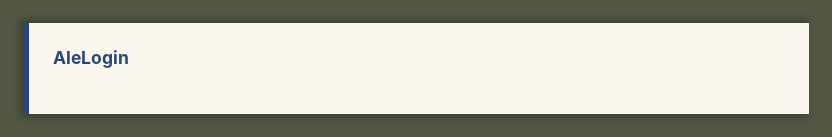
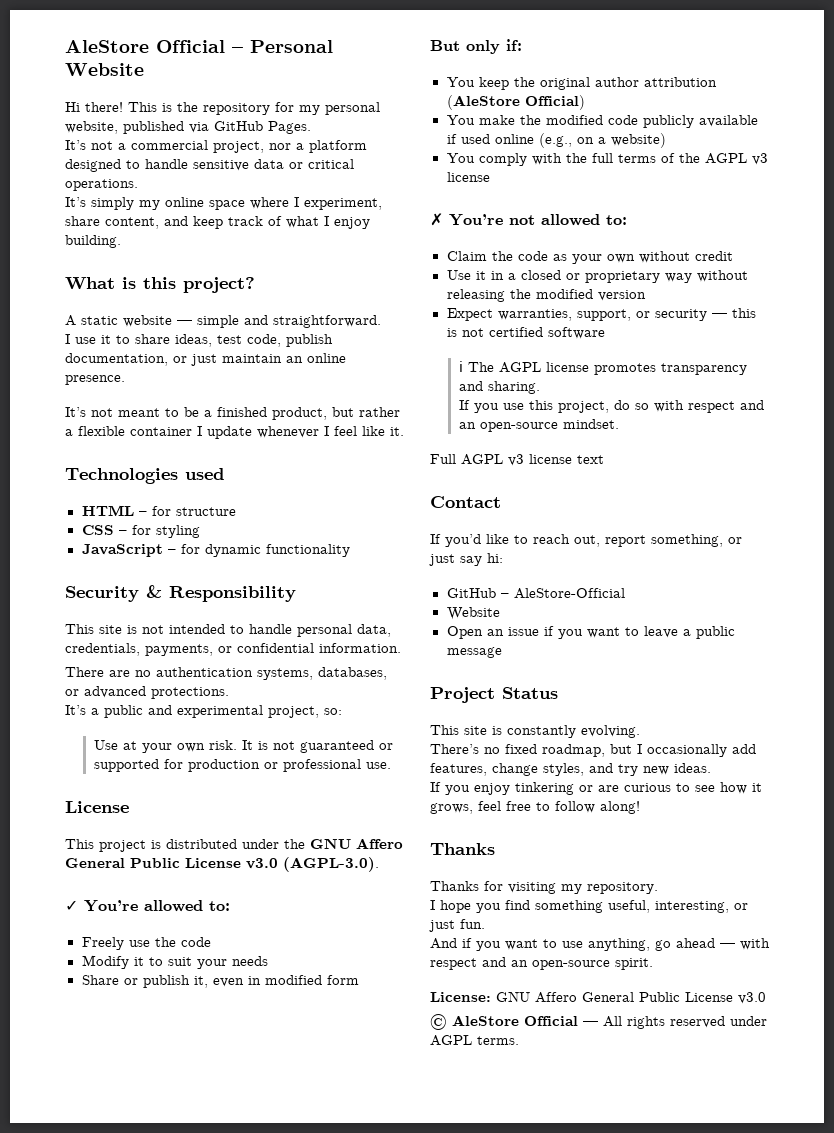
[53,50,129,68] AleLogin -> [65,40,333,53] [65,63,144,76] [65,102,380,115] [65,121,311,134] [65,140,367,153] [65,159,354,172] [65,179,138,191] [65,197,382,210] [65,216,370,229] [65,235,121,248] [65,277,255,293] [65,315,381,328] [65,334,333,347] [65,353,346,366] [65,375,125,385] [65,407,400,420] [65,426,404,439] [65,468,224,484] [81,505,236,516] [81,525,200,538] [81,544,350,557] [65,585,296,602] [65,624,391,637] [65,643,401,656] [65,667,387,680] [65,686,229,699] [65,705,342,718] [93,740,393,753] [93,759,391,772] [65,801,129,813] [65,838,403,852] [65,857,379,872] [65,900,230,912] [81,937,211,950] [81,955,268,969] [81,975,359,988] [430,39,522,54] [446,77,717,90] [446,95,585,110] [446,115,758,128] [446,133,666,148] [446,153,768,166] [446,172,490,182] [430,213,627,226] [446,251,733,264] [446,270,748,283] [446,289,646,302] [446,308,756,321] [446,327,605,339] [458,361,747,375] [458,381,540,394] [458,400,764,413] [458,419,619,432] [430,454,604,466] [430,496,501,508] [430,534,742,547] [429,553,503,566] [446,588,625,599] [446,607,500,620] [446,626,735,639] [446,647,502,658] [430,687,558,703] [430,725,640,738] [430,744,756,757] [430,763,711,776] [430,782,762,795] [430,801,640,814] [430,843,495,855] [430,881,658,894] [430,900,748,913] [429,919,485,932] [430,938,770,951] [430,957,653,970] [430,991,766,1004] [430,1014,767,1030] [430,1035,519,1046] AleStore Official – Personal Website // Hi there! This is the repository for my personal website, published via GitHub Pages. // It’s not a commercial project, nor a platform designed to handle sensitive data or critical operations. // It’s simply my online space where I experiment, share content, and keep track of what I enjoy building. // What is this project? // A static website — simple and straightforward. // I use it to share ideas, test code, publish documentation, or just maintain an online presence. // It’s not meant to be a finished product, but rather a flexible container I update whenever I feel like it. // Technologies used // HTML – for structure // CSS – for styling // JavaScript – for dynamic functionality // Security & Responsibility // This site is not intended to handle personal data, credentials, payments, or confidential information. // There are no authentication systems, databases, or advanced protections. // It’s a public and experimental project, so: // Use at your own risk. It is not guaranteed or supported for production or professional use. // License // This project is distributed under the GNU Affero General Public License v3.0 (AGPL‑3.0). // ✓ You’re allowed to: // Freely use the code // Modify it to suit your needs // Share or publish it, even in modified form // But only if: // You keep the original author attribution (AleStore Official) // You make the modified code publicly available if used online (e.g., on a website) // You comply with the full terms of the AGPL v3 license // ✗ You’re not allowed to: // Claim the code as your own without credit // Use it in a closed or proprietary way without releasing the modified version // Expect warranties, support, or security — this is not certified software // ℹ The AGPL license promotes transparency and sharing. // If you use this project, do so with respect and an open-source mindset. // Full AGPL v3 license text // Contact // If you’d like to reach out, report something, or just say hi: // GitHub – AleStore-Official // Website // Open an issue if you want to leave a public message // Project Status // This site is constantly evolving. // There’s no fixed roadmap, but I occasionally add features, change styles, and try new ideas. // If you enjoy tinkering or are curious to see how it grows, feel free to follow along! // Thanks // Thanks for visiting my repository. // I hope you find something useful, interesting, or just fun. // And if you want to use anything, go ahead — with respect and an open‑source spirit. // License: GNU Affero General Public License v3.0 // © AleStore Official — All rights reserved under AGPL terms.

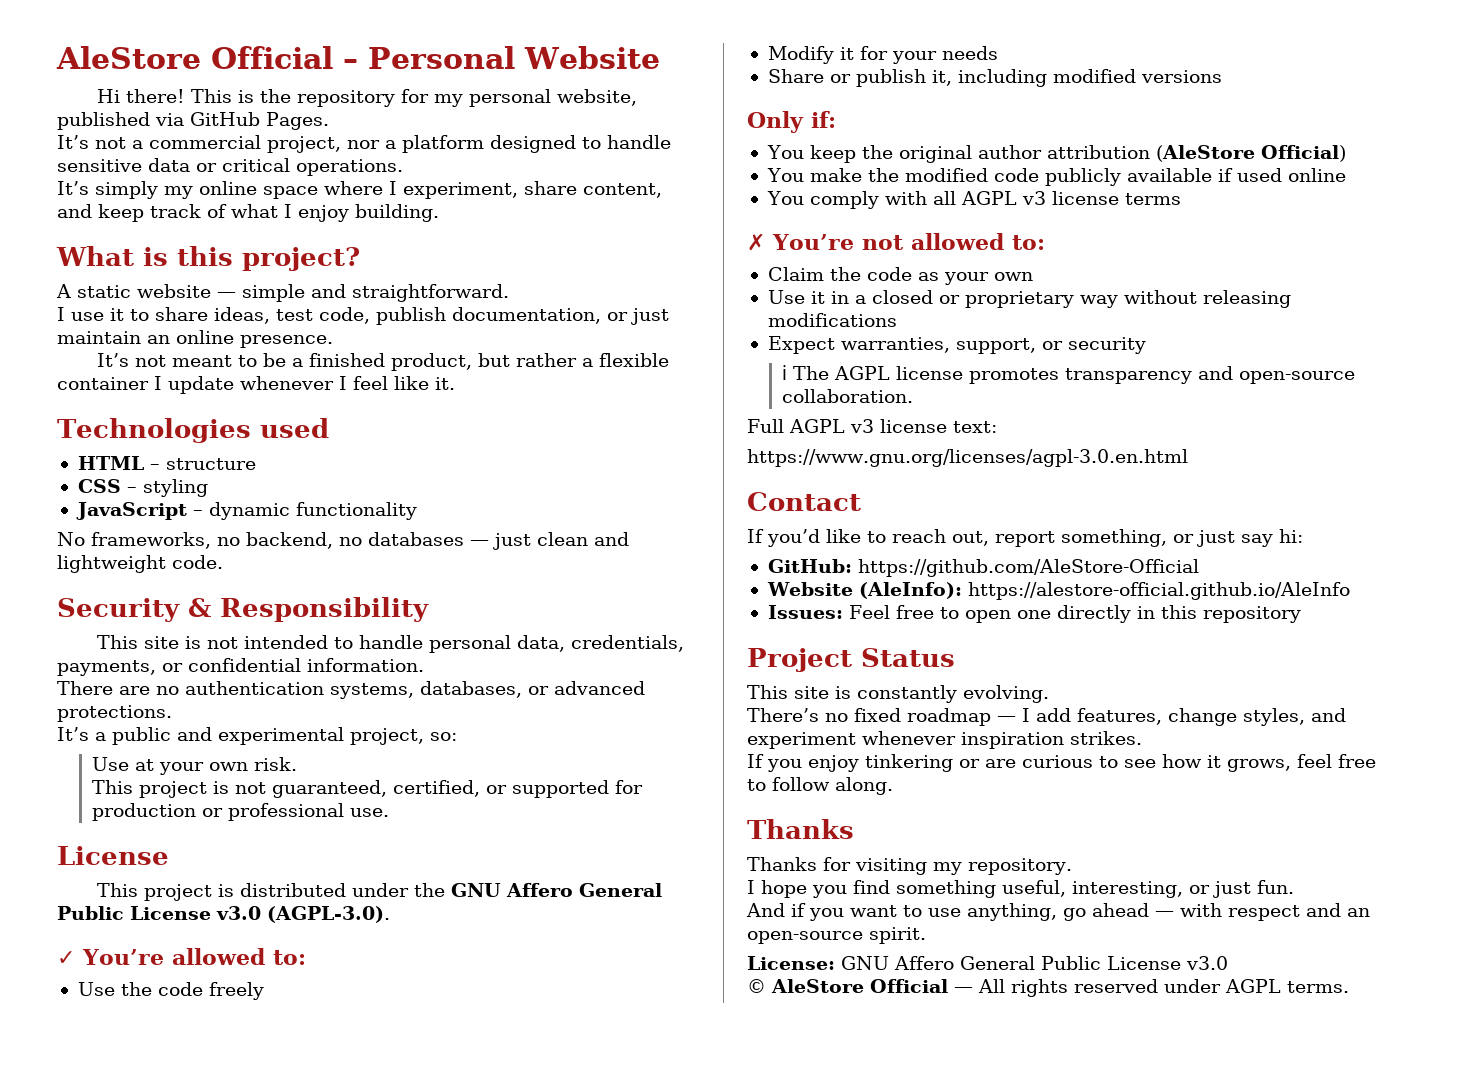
[151,506,171,516] for -> (160, 467) none
[131,525,151,535] for -> (137, 490) none
[180,544,200,554] for -> (203, 513) none
(350, 550) none -> [57,532,629,550] [57,555,223,573] // No frameworks, no backend, no databases — just clean and lightweight code.
[241,740,374,753] It is not guaranteed -> [92,780,481,798] // This project is not guaranteed, certified,
[81,937,211,950] Freely use the code -> [77,982,264,1000] Use the code freely
[148,957,192,966] to suit -> [859,46,888,60] for
[212,975,359,987] [430,40,500,54] even in modified form // But only -> [957,69,1222,87] [747,111,804,133] including modified versions // Only
[538,133,666,148] (e.g., on a website) -> (1346, 175) none
[565,153,768,165] [446,172,490,182] the full terms of the AGPL v3 license -> [932,191,1181,205] all AGPL v3 license terms
[638,251,733,263] without credit -> (1033, 276) none
[509,289,646,301] the modified version -> [767,313,897,327] modifications
[711,308,756,318] [446,327,605,339] — this is not certified software -> (1146, 345) none
[487,381,540,394] [458,400,764,413] [458,419,619,432] sharing. // If you use this project, do so with respect and an open-source mindset. -> [1239,371,1356,384] [782,389,914,403] open‑source collaboration.
[577,455,604,464] text -> [953,421,997,433] [747,449,1188,467] text: // https://www.gnu.org/licenses/agpl-3.0.en.html
[446,588,625,599] [446,607,500,620] [446,626,735,639] [446,647,502,658] GitHub – AleStore-Official // Website // Open an issue if you want to leave a public message -> [767,559,1199,577] [766,582,1350,600] [767,605,1301,623] GitHub: https://github.com/AleStore-Official // Website (AleInfo): https://alestore-official.github.io/AleInfo // Issues: Feel free to open one directly in this repository
[542,744,727,757] roadmap, but I occasionally -> [907,708,1030,726] roadmap — I
[618,763,711,776] try new ideas. -> [747,731,1142,749] experiment whenever inspiration strikes.
[600,801,640,814] along! -> [835,777,893,795] along.

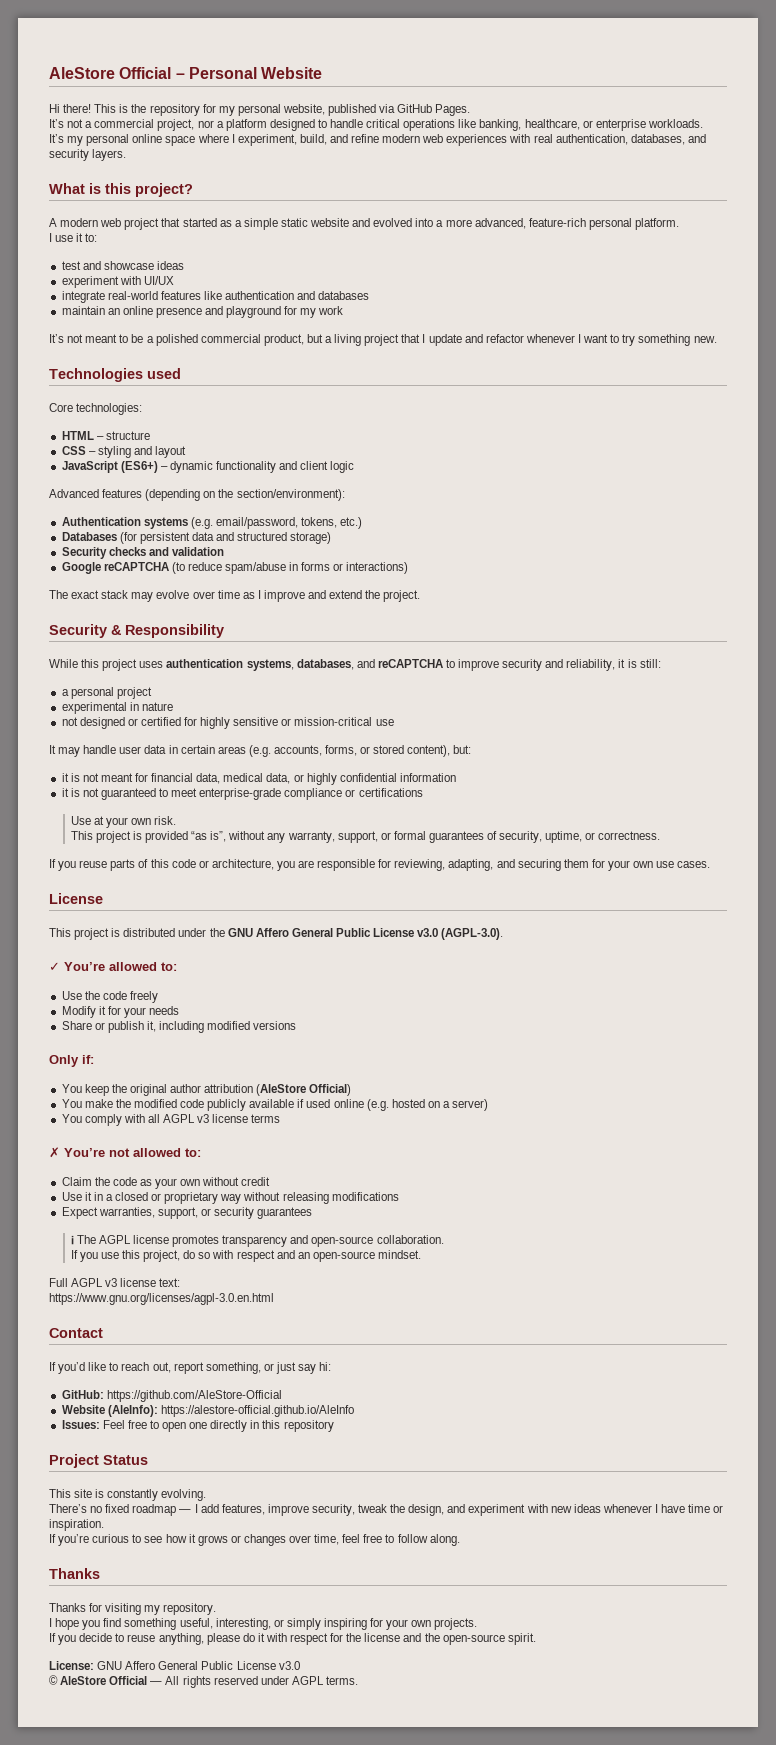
[57,158,403,176] [57,181,193,199] sensitive data or critical operations. // It’s simply my -> [366,119,703,131] [49,134,130,146] critical operations like banking, healthcare, or enterprise workloads. // It’s my personal
[524,181,662,198] [57,204,439,222] share content, and keep track of what I enjoy building. -> [299,134,706,146] [49,149,127,161] build, and refine modern web experiences with real authentication, databases, and security layers.
[77,284,509,302] [57,307,669,325] [57,330,333,348] static website — simple and straightforward. // I use it to share ideas, test code, publish documentation, or just maintain an online presence. -> [60,218,679,230] [49,233,98,242] [61,261,184,270] [61,276,174,288] [61,291,370,303] [61,306,344,318] modern web project that started as a simple static website and evolved into a more advanced, feature‑rich personal platform. // I use it to: // test and showcase ideas // experiment with UI/UX // integrate real‑world features like authentication and databases // maintain an online presence and playground for my work
[309,353,670,371] [57,376,455,394] finished product, but rather a flexible container I update whenever I feel like it. -> [155,334,717,346] polished commercial product, but a living project that I update and refactor whenever I want to try something new.
(329, 428) none -> [49,403,143,415] // Core technologies:
(208, 488) none -> [133,446,187,458] and layout
(187, 511) none -> [120,461,158,473] (ES6+)
[57,532,629,550] [57,555,223,573] [57,597,429,622] [97,635,685,653] [57,658,424,676] [57,681,645,699] [57,705,172,722] [57,727,457,745] // No frameworks, no backend, no databases — just clean and lightweight code. // Security & Responsibility // This site is not intended to handle personal data, credentials, payments, or confidential information. // There are no authentication systems, databases, or advanced protections. // It’s a public and experimental project, so: -> [279,461,355,473] [49,489,345,501] [61,517,363,529] [61,532,332,544] [61,547,224,559] [61,562,409,574] [49,590,421,602] [49,624,224,638] [49,659,661,671] [61,687,152,699] [61,702,173,714] [61,717,394,729] [49,745,472,757] [61,773,456,785] [61,788,423,800] and client logic // Advanced features (depending on the section/environment): // Authentication systems (e.g. email/password, tokens, etc.) // Databases (for persistent data and structured storage) // Security checks and validation // Google reCAPTCHA (to reduce spam/abuse in forms or interactions) // The exact stack may evolve over time as I improve and extend the project. // Security & Responsibility // While this project uses authentication systems, databases, and reCAPTCHA to improve security and reliability, it is still: // a personal project // experimental in nature // not designed or certified for highly sensitive or mission‑critical use // It may handle user data in certain areas (e.g. accounts, forms, or stored content), but: // it is not meant for financial data, medical data, or highly confidential information // it is not guaranteed to meet enterprise‑grade compliance or certifications
[235,780,644,798] [92,803,390,821] not guaranteed, certified, or supported for production or professional use. -> [144,831,661,843] [49,859,711,871] provided “as is”, without any warranty, support, or formal guarantees of security, uptime, or correctness. // If you reuse parts of this code or architecture, you are responsible for reviewing, adapting, and securing them for your own use cases.
(1346, 175) none -> [366,1099,489,1111] (e.g. hosted on a server)
(1033, 276) none -> [202,1177,271,1186] without credit
(1146, 345) none -> [257,1207,313,1219] guarantees
(914, 396) none -> [70,1250,421,1262] // If you use this project, do so with respect and an open‑source mindset.
[1168,708,1346,726] [747,731,1142,749] [747,754,1016,772] change styles, and experiment whenever inspiration strikes. // If you enjoy tinkering or are -> [267,1504,724,1516] [49,1519,104,1531] [49,1534,90,1546] improve security, tweak the design, and experiment with new ideas whenever I have time or inspiration. // If you’re
[1227,759,1291,772] grows, -> [197,1534,340,1546] grows or changes over time,
[1213,880,1294,898] [746,903,1370,921] just fun. // And if you want to use anything, go ahead — with respect and an -> [286,1618,478,1630] [49,1633,440,1645] simply inspiring for your own projects. // If you decide to reuse anything, please do it with respect for the license and the

